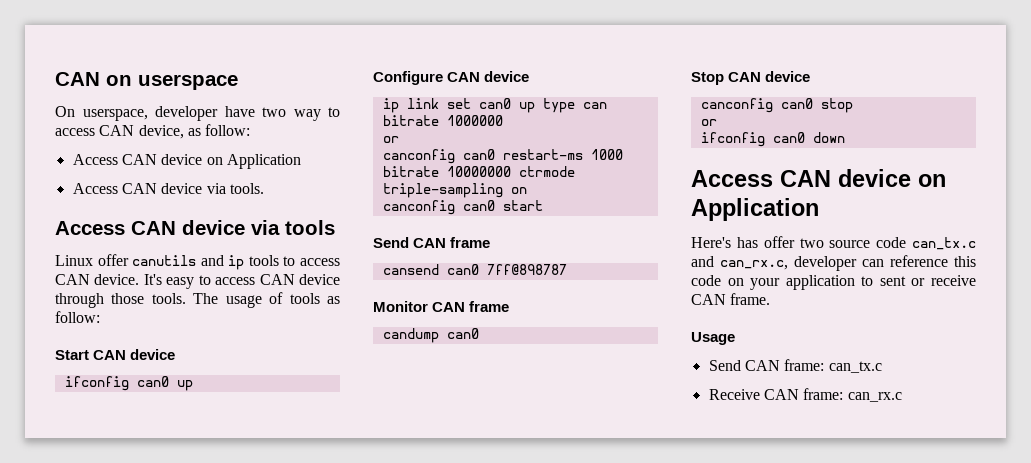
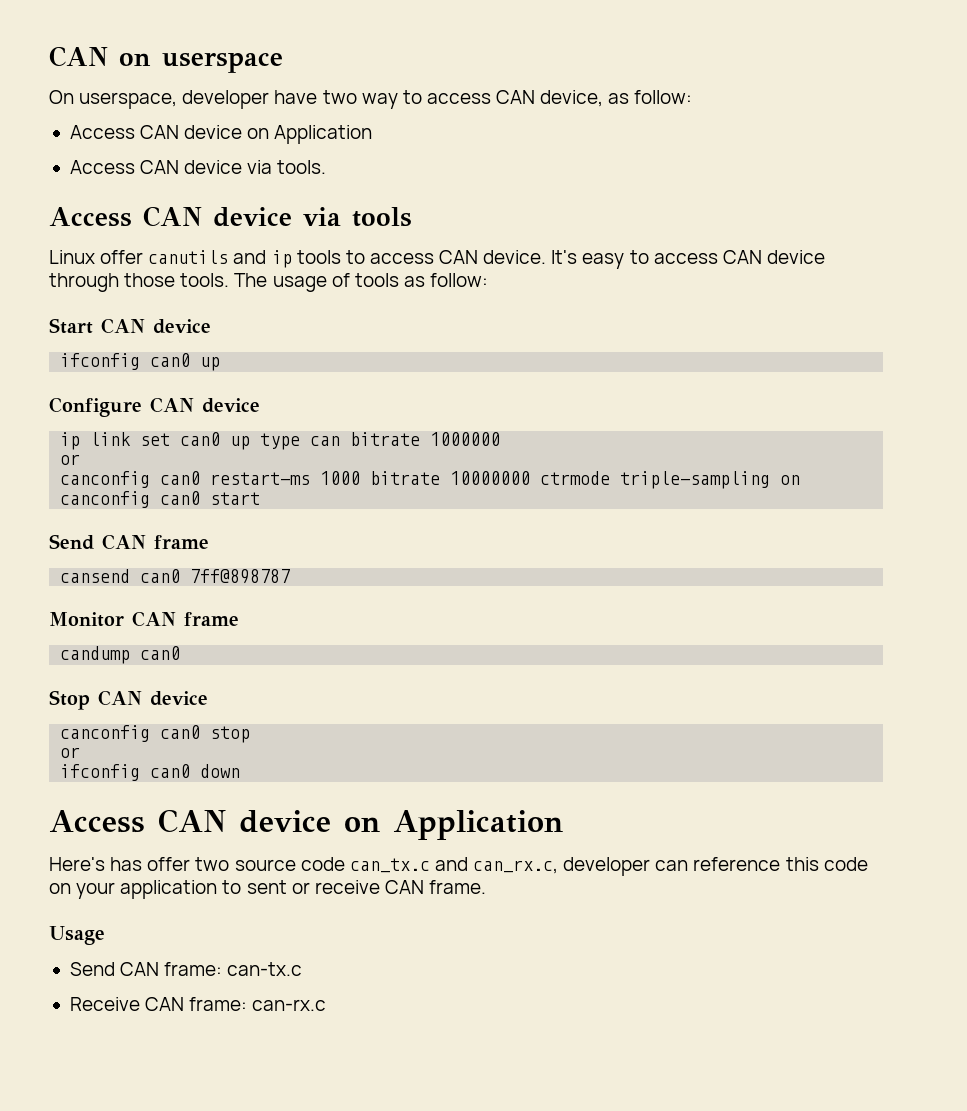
[828,361,882,373] can_tx.c -> [227,962,303,976] can-tx.c
[847,392,902,402] can_rx.c -> [252,999,327,1011] can-rx.c

